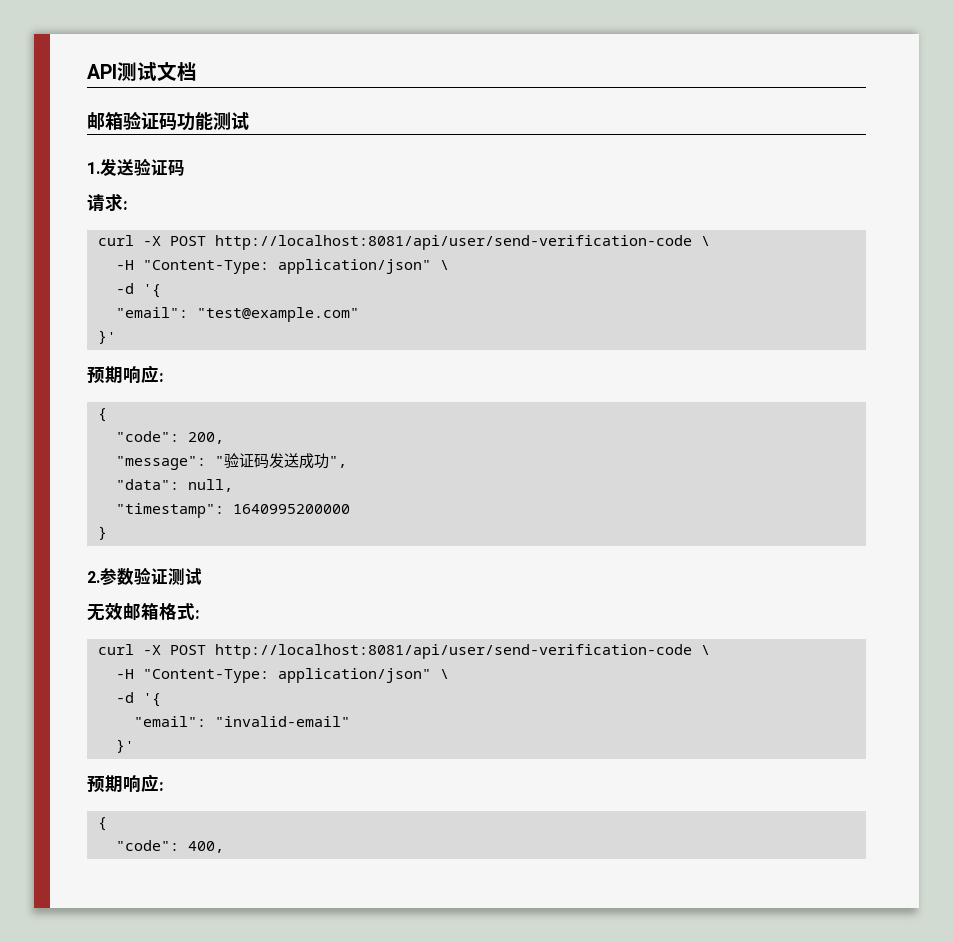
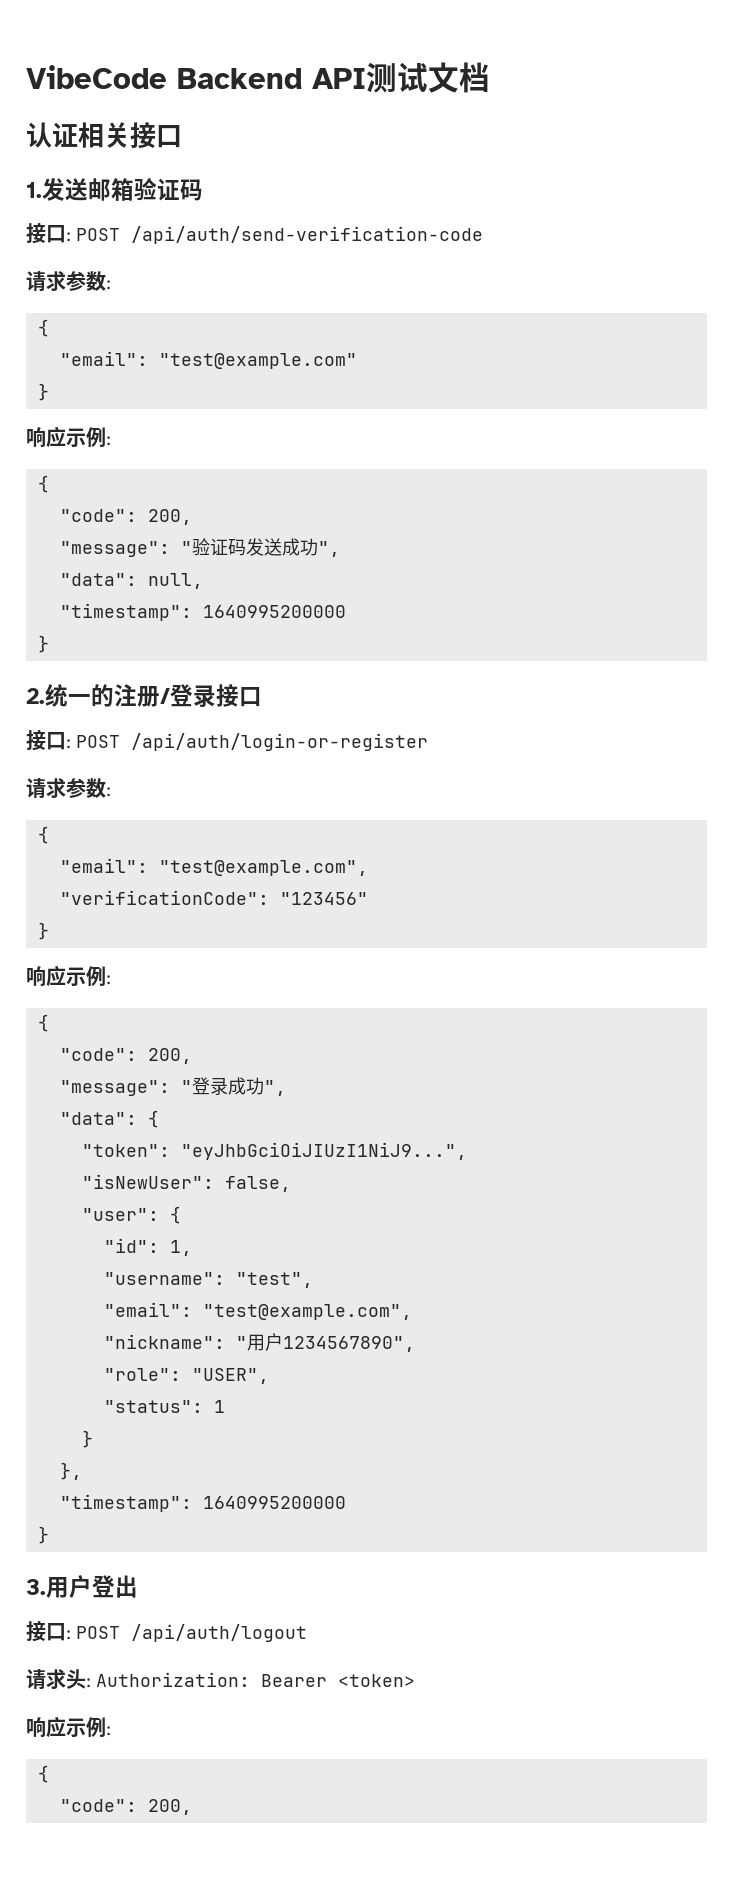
(87, 71) none -> [26,65,302,89] VibeCode Backend
[87,111,249,131] [87,158,185,176] [87,193,127,212] [97,235,710,250] [115,259,449,274] [115,283,161,298] 邮箱验证码功能测试 // 1.发送验证码 // 请求: // curl -X POST http://localhost:8081/api/user/send-verification-code \ // -H "Content-Type: application/json" \ // -d '{ -> [26,122,182,149] [26,177,203,201] [26,223,484,244] [26,271,111,292] [38,319,49,337] 认证相关接口 // 1.发送邮箱验证码 // 接口: POST /api/auth/send-verification-code // 请求参数: // {
[97,330,116,344] [87,365,159,384] }' // 预期响应 -> [38,383,49,401] [26,426,106,448] } // 响应示例
[100,567,202,585] [87,602,199,621] [97,644,710,659] [115,668,449,683] [115,692,161,707] [133,716,350,727] [115,739,134,753] [87,774,163,793] [97,817,107,831] [115,840,224,853] 参数验证测试 // 无效邮箱格式: // curl -X POST http://localhost:8081/api/user/send-verification-code \ // -H "Content-Type: application/json" \ // -d '{ // "email": "invalid-email" // }' // 预期响应: // { // "code": 400, -> [45,684,262,708] [26,730,429,751] [26,778,111,799] [38,826,49,844] [60,858,368,876] [60,890,368,905] [38,922,49,940] [26,965,111,987] [38,1014,49,1032] [60,1048,192,1064] [60,1077,286,1096] [60,1110,159,1128] [82,1142,467,1160] [82,1174,291,1192] [82,1206,181,1224] [104,1238,192,1256] [104,1272,313,1288] [104,1302,412,1320] [104,1333,415,1352] [104,1368,269,1384] [104,1400,225,1413] [82,1430,93,1448] [60,1462,82,1480] [60,1494,346,1512] [38,1526,49,1544] [26,1575,138,1598] [26,1621,308,1642] [26,1669,416,1690] [26,1716,111,1738] [38,1765,49,1783] [60,1799,192,1815] 统一的注册/登录接口 // 接口: POST /api/auth/login-or-register // 请求参数: // { // "email": "test@example.com", // "verificationCode": "123456" // } // 响应示例: // { // "code": 200, // "message": "登录成功", // "data": { // "token": "eyJhbGciOiJIUzI1NiJ9...", // "isNewUser": false, // "user": { // "id": 1, // "username": "test", // "email": "test@example.com", // "nickname": "用户1234567890", // "role": "USER", // "status": 1 // } // }, // "timestamp": 1640995200000 // } // 3.用户登出 // 接口: POST /api/auth/logout // 请求头: Authorization: Bearer <token> // 响应示例: // { // "code": 200,

